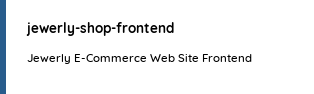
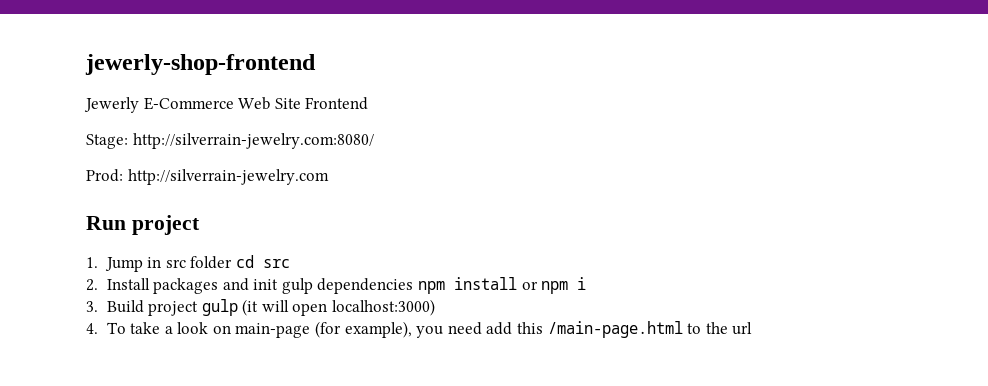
(253, 58) none -> [86,133,374,149] [86,169,329,185] [86,215,200,235] [86,255,290,272] [86,277,587,294] [86,299,436,316] [86,321,753,338] // Stage: http://silverrain-jewelry.com:8080/ // Prod: http://silverrain-jewelry.com // Run project // 1. Jump in src folder cd src // 2. Install packages and init gulp dependencies npm install or npm i // 3. Build project gulp (it will open localhost:3000) // 4. To take a look on main-page (for example), you need add this /main-page.html to the url

